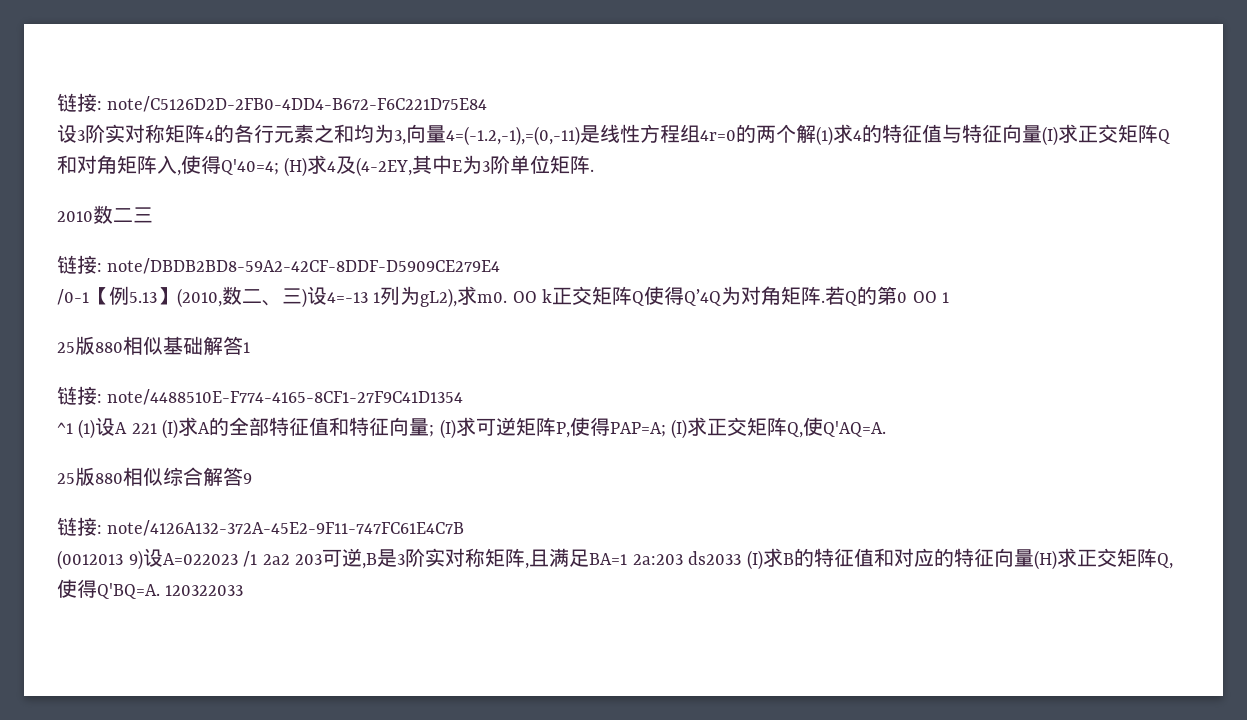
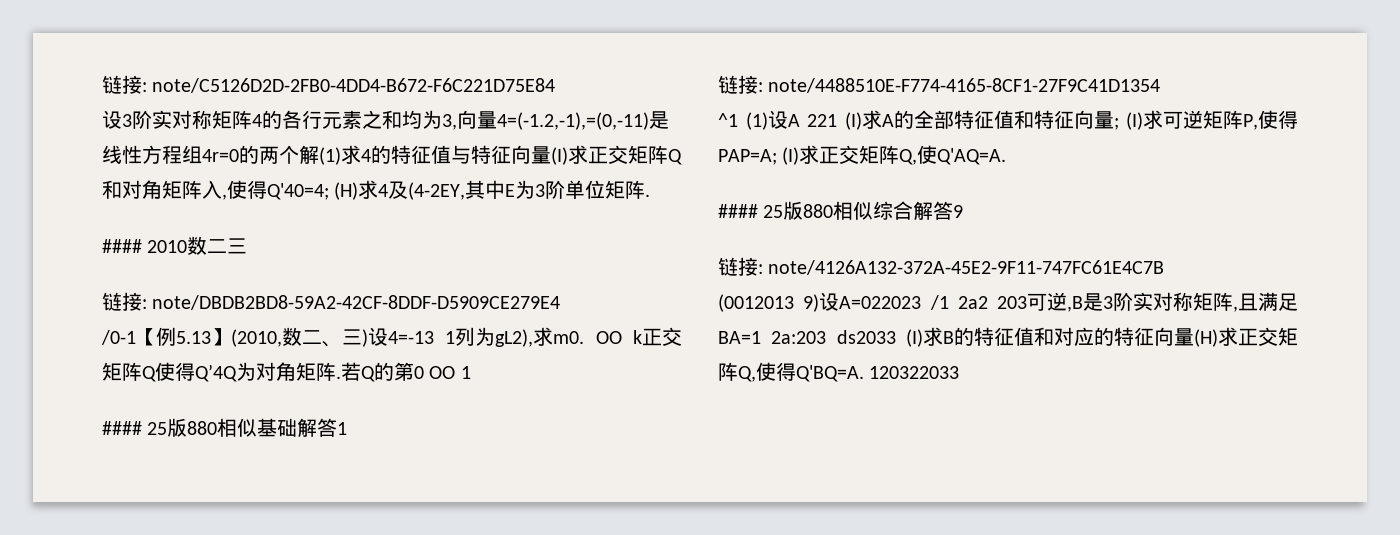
(595, 170) none -> [102,239,142,253] ####
(949, 297) none -> [102,421,142,435] ####
(886, 429) none -> [718,204,758,218] ####

